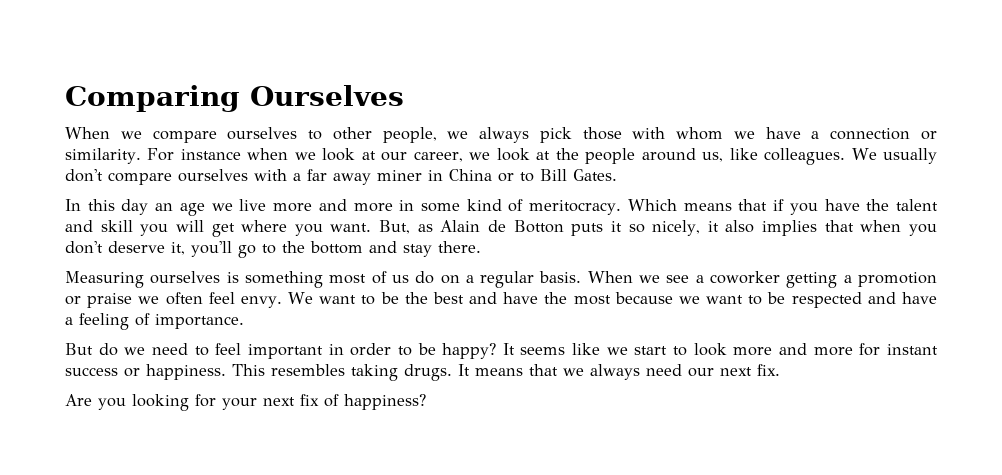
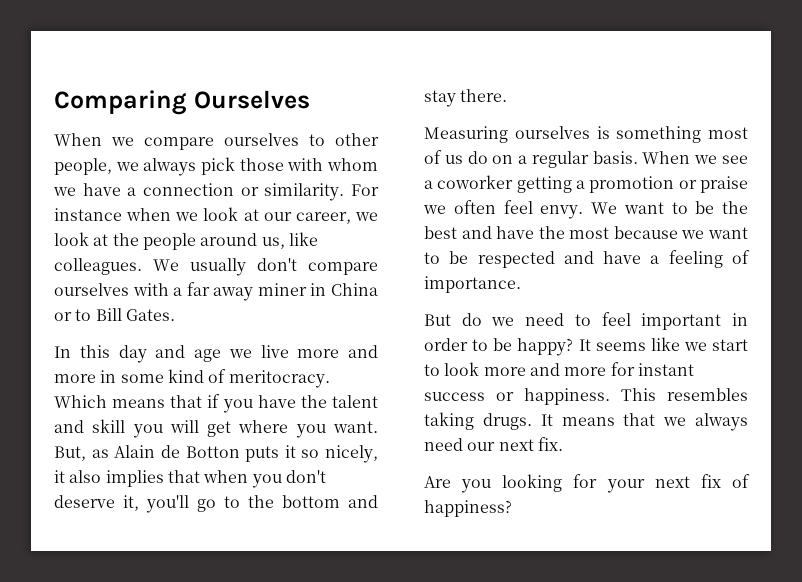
[155,203,174,211] an -> [155,345,186,358] and

